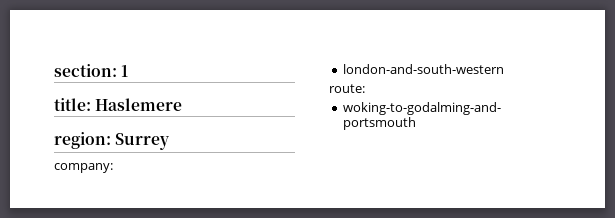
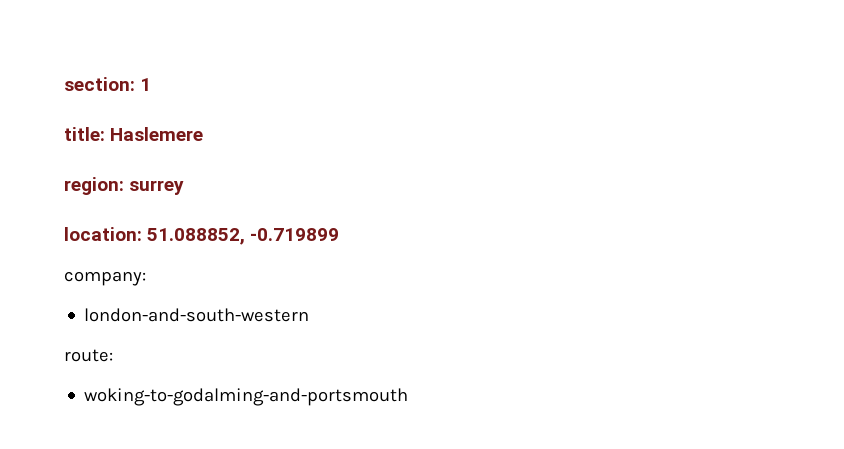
[115,133,170,150] Surrey -> [129,180,185,195] [64,227,340,245] surrey // location: 51.088852, -0.719899

